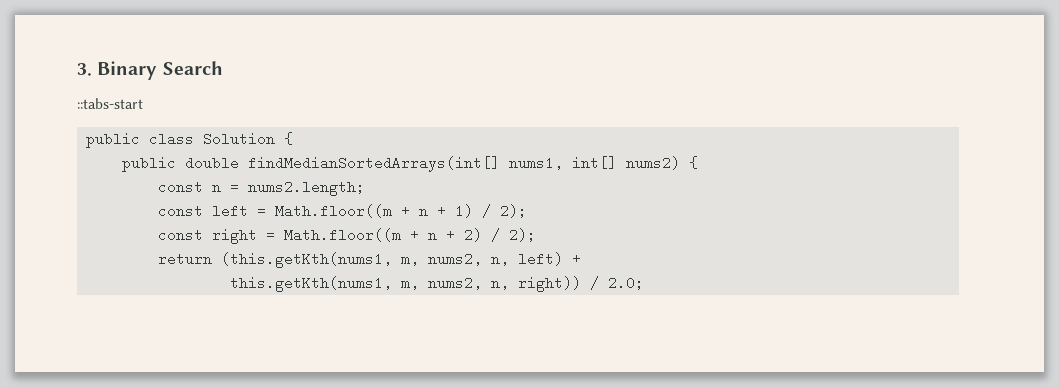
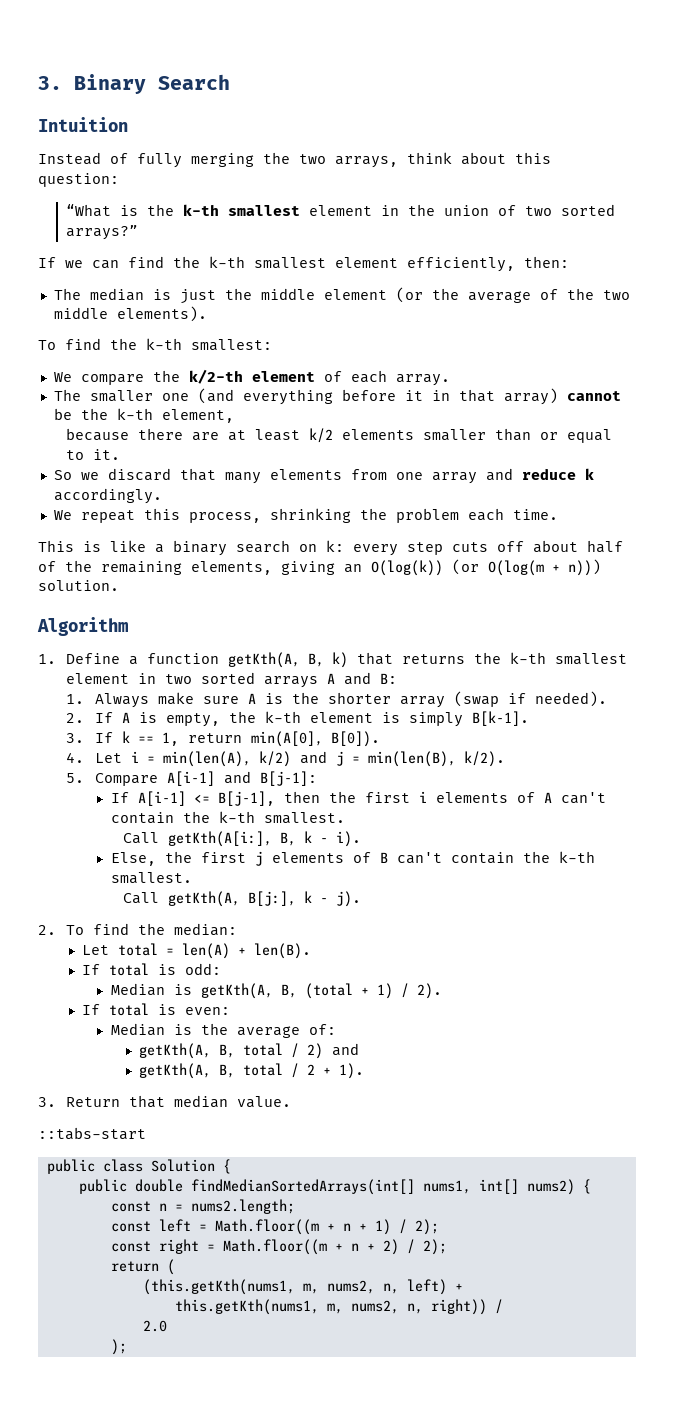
(223, 68) none -> [38,117,128,132] [38,152,551,168] [38,173,119,187] [66,204,616,217] [66,225,139,240] [38,256,569,272] [53,287,630,304] [53,306,207,322] [38,338,272,351] [53,369,450,386] [53,388,621,405] [53,408,234,423] [66,428,613,443] [66,449,121,460] [53,468,594,484] [53,488,162,504] [53,508,558,523] [38,540,623,556] [38,559,601,576] [38,580,119,591] [37,617,128,636] [38,652,628,668] [66,672,398,688] [66,691,607,708] [66,711,529,727] [66,731,380,747] [66,751,505,767] [66,771,317,786] [110,791,606,806] [110,811,345,824] [122,831,361,847] [110,851,595,866] [110,872,192,884] [122,891,361,907] [38,923,238,936] [82,943,312,959] [82,963,222,976] [110,983,442,999] [82,1003,231,1016] [110,1023,336,1038] [138,1043,359,1059] [138,1063,364,1079] [38,1095,292,1108] // Intuition // Instead of fully merging the two arrays, think about this question: // “What is the k-th smallest element in the union of two sorted arrays?” // If we can find the k-th smallest element efficiently, then: // The median is just the middle element (or the average of the two middle elements). // To find the k-th smallest: // We compare the k/2-th element of each array. // The smaller one (and everything before it in that array) cannot be the k-th element, // because there are at least k/2 elements smaller than or equal to it. // So we discard that many elements from one array and reduce k accordingly. // We repeat this process, shrinking the problem each time. // This is like a binary search on k: every step cuts off about half of the remaining elements, giving an O(log(k)) (or O(log(m + n))) solution. // Algorithm // 1. Define a function getKth(A, B, k) that returns the k-th smallest element in two sorted arrays A and B: // 1. Always make sure A is the shorter array (swap if needed). // 2. If A is empty, the k-th element is simply B[k-1]. // 3. If k == 1, return min(A[0], B[0]). // 4. Let i = min(len(A), k/2) and j = min(len(B), k/2). // 5. Compare A[i-1] and B[j-1]: // If A[i-1] <= B[j-1], then the first i elements of A can't contain the k-th smallest. // Call getKth(A[i:], B, k - i). // Else, the first j elements of B can't contain the k-th smallest. // Call getKth(A, B[j:], k - j). // 2. To find the median: // Let total = len(A) + len(B). // If total is odd: // Median is getKth(A, B, (total + 1) / 2). // If total is even: // Median is the average of: // getKth(A, B, total / 2) and // getKth(A, B, total / 2 + 1). // 3. Return that median value.
(213, 259) none -> [166,1259,175,1275] ( //
[608,276,645,290] 2.0; -> [142,1320,167,1332] [110,1339,127,1355] // 2.0 // );

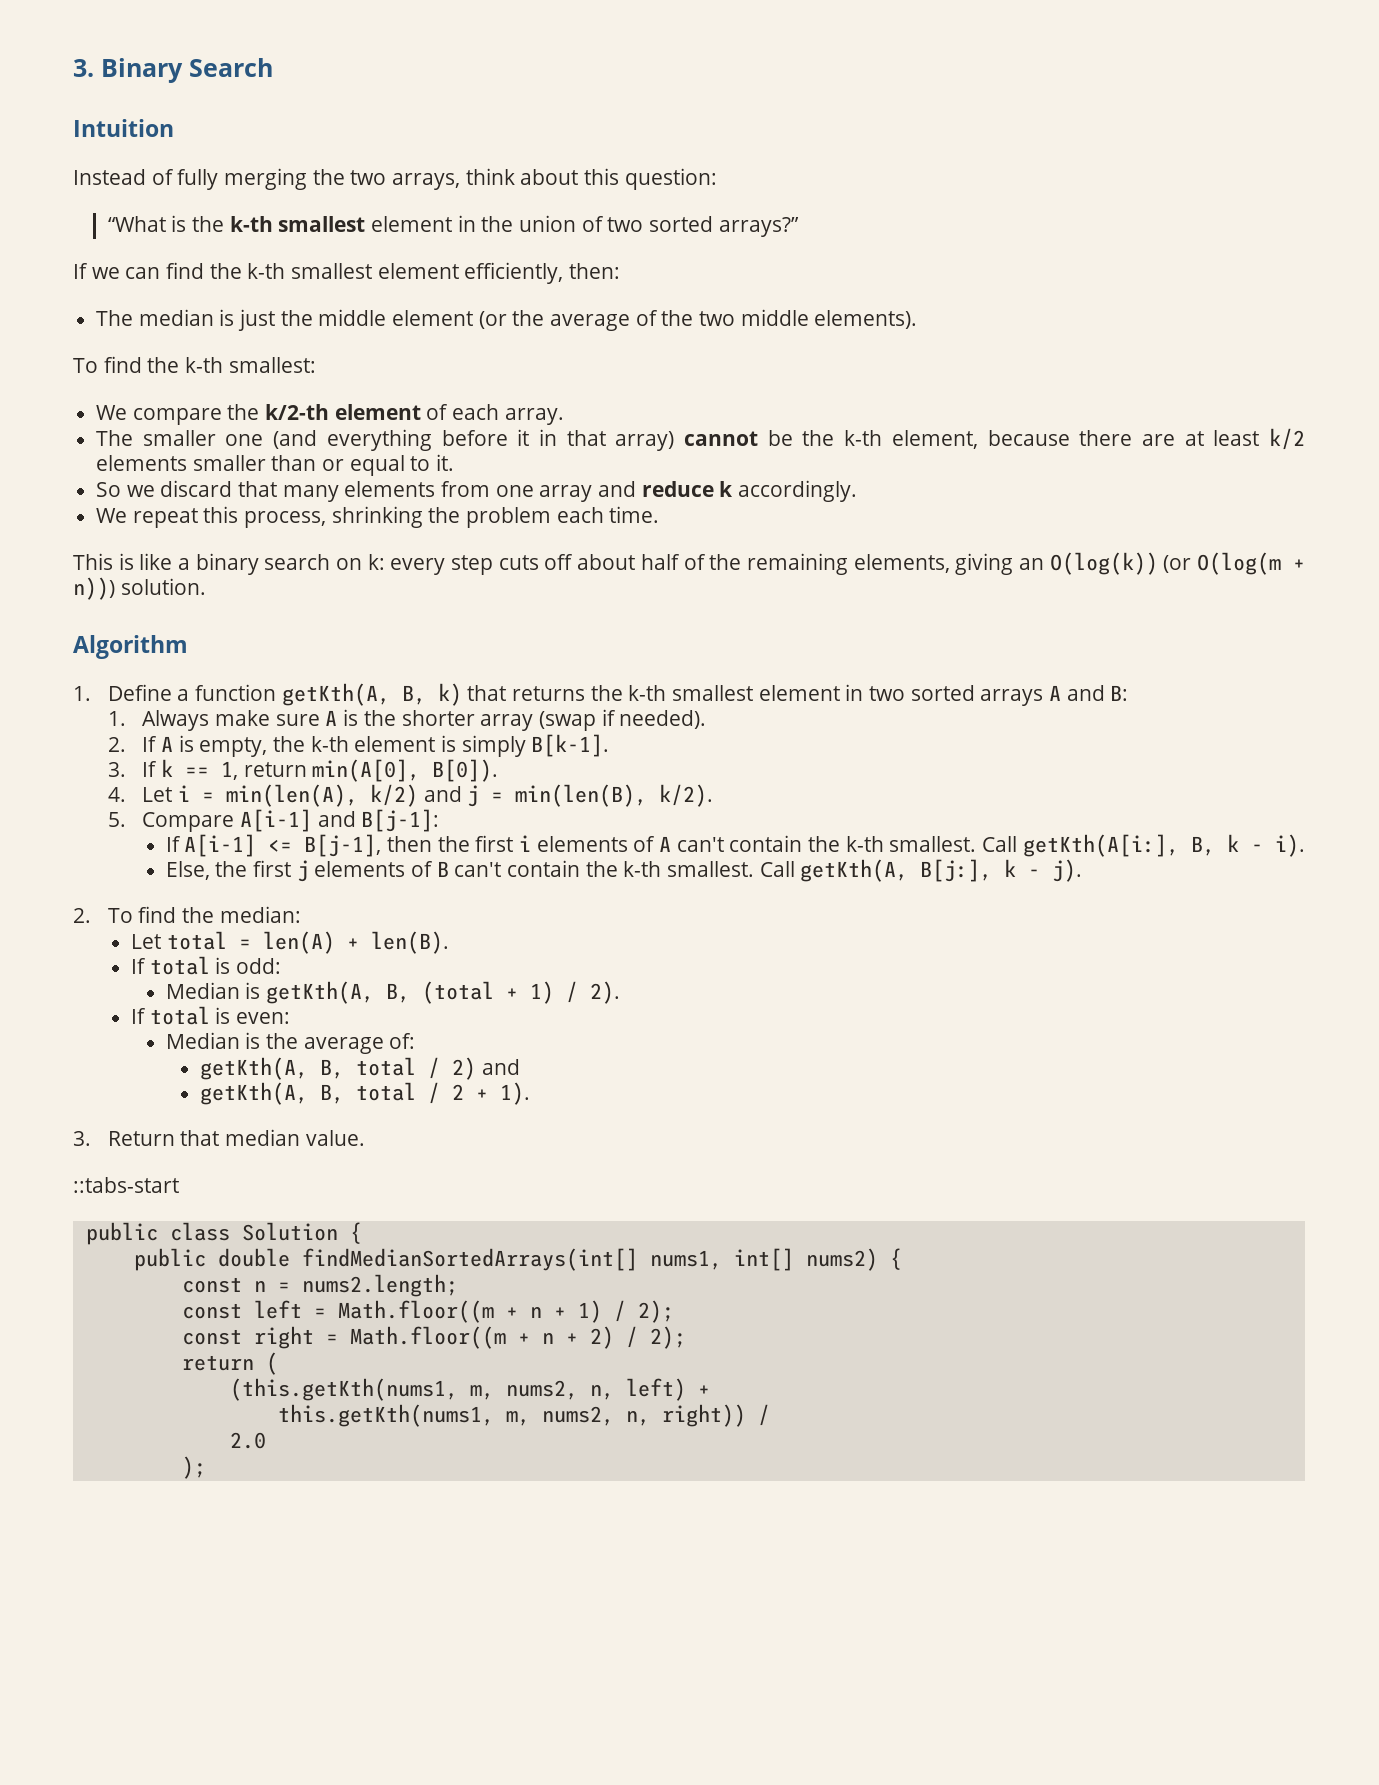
(234, 416) // -> (978, 439) none
(345, 818) // -> (977, 844) none
(192, 878) // -> (754, 869) none

